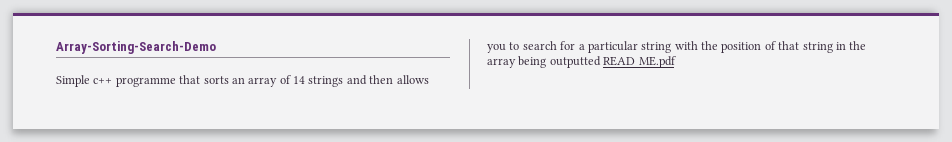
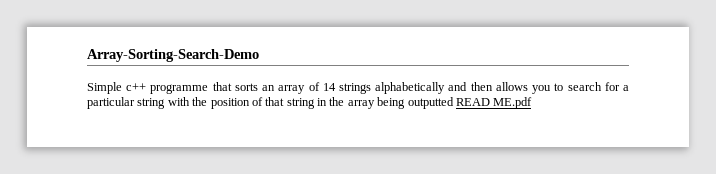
(344, 81) none -> [375,82,446,94] alphabetically

